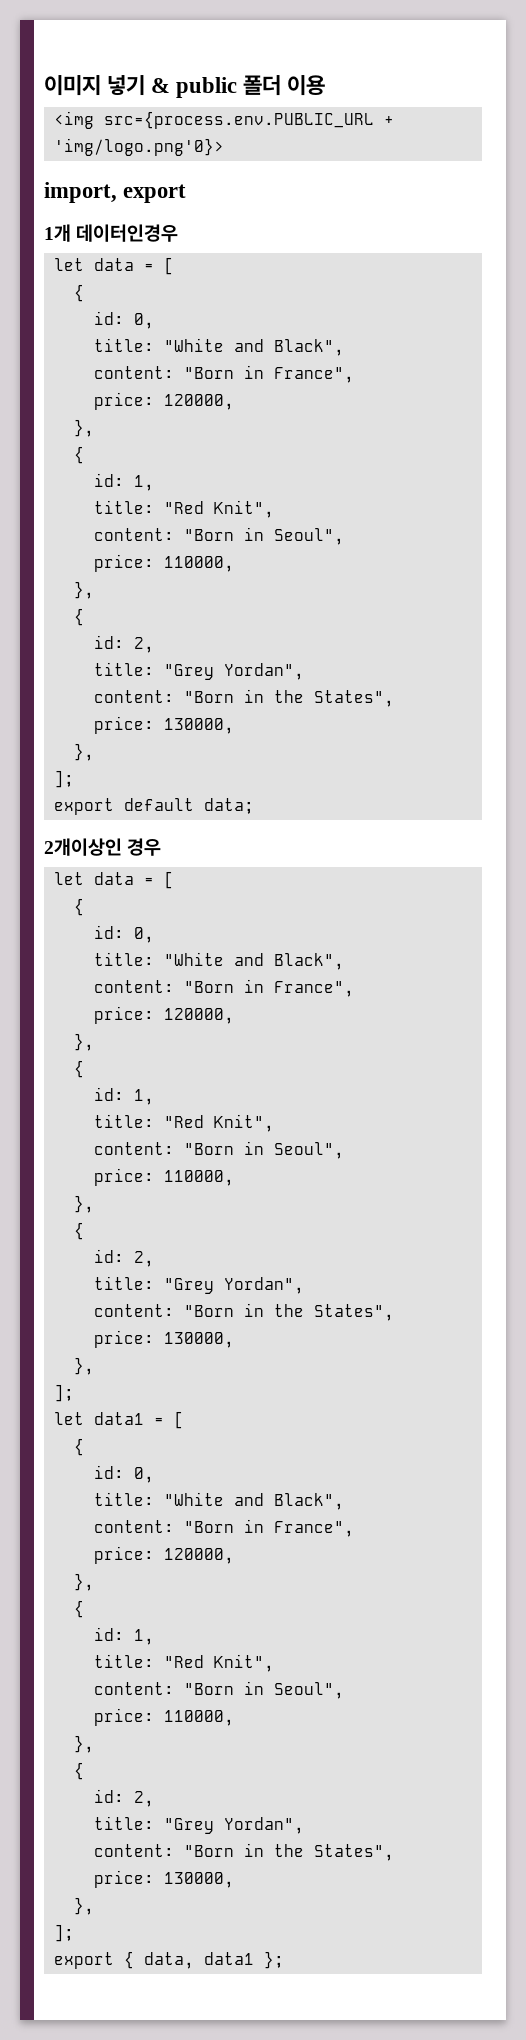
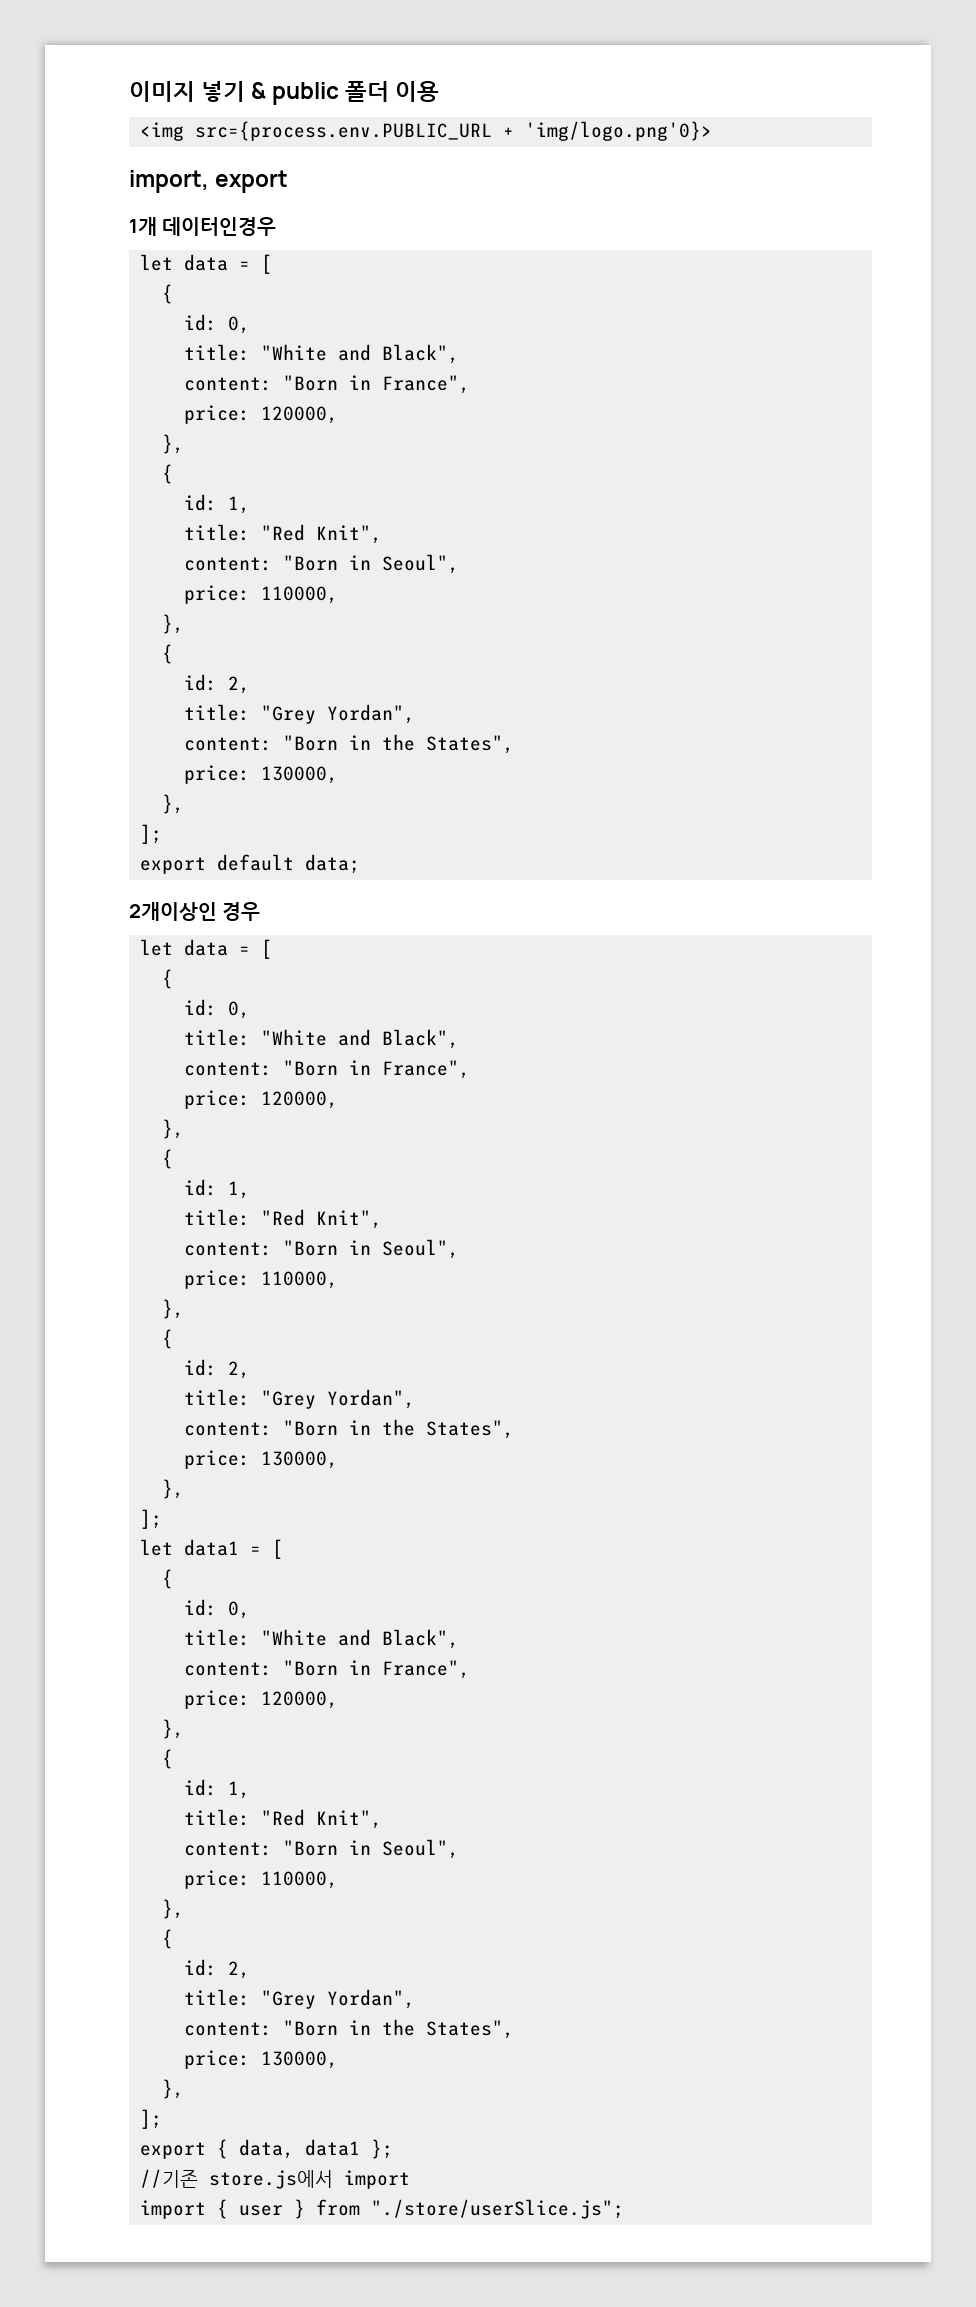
(284, 1960) none -> [139,2169,410,2189] [139,2199,624,2219] // //기존 store.js에서 import // import { user } from "./store/userSlice.js";

